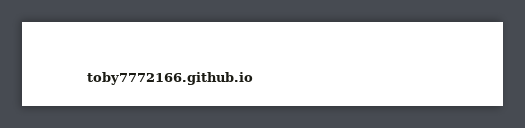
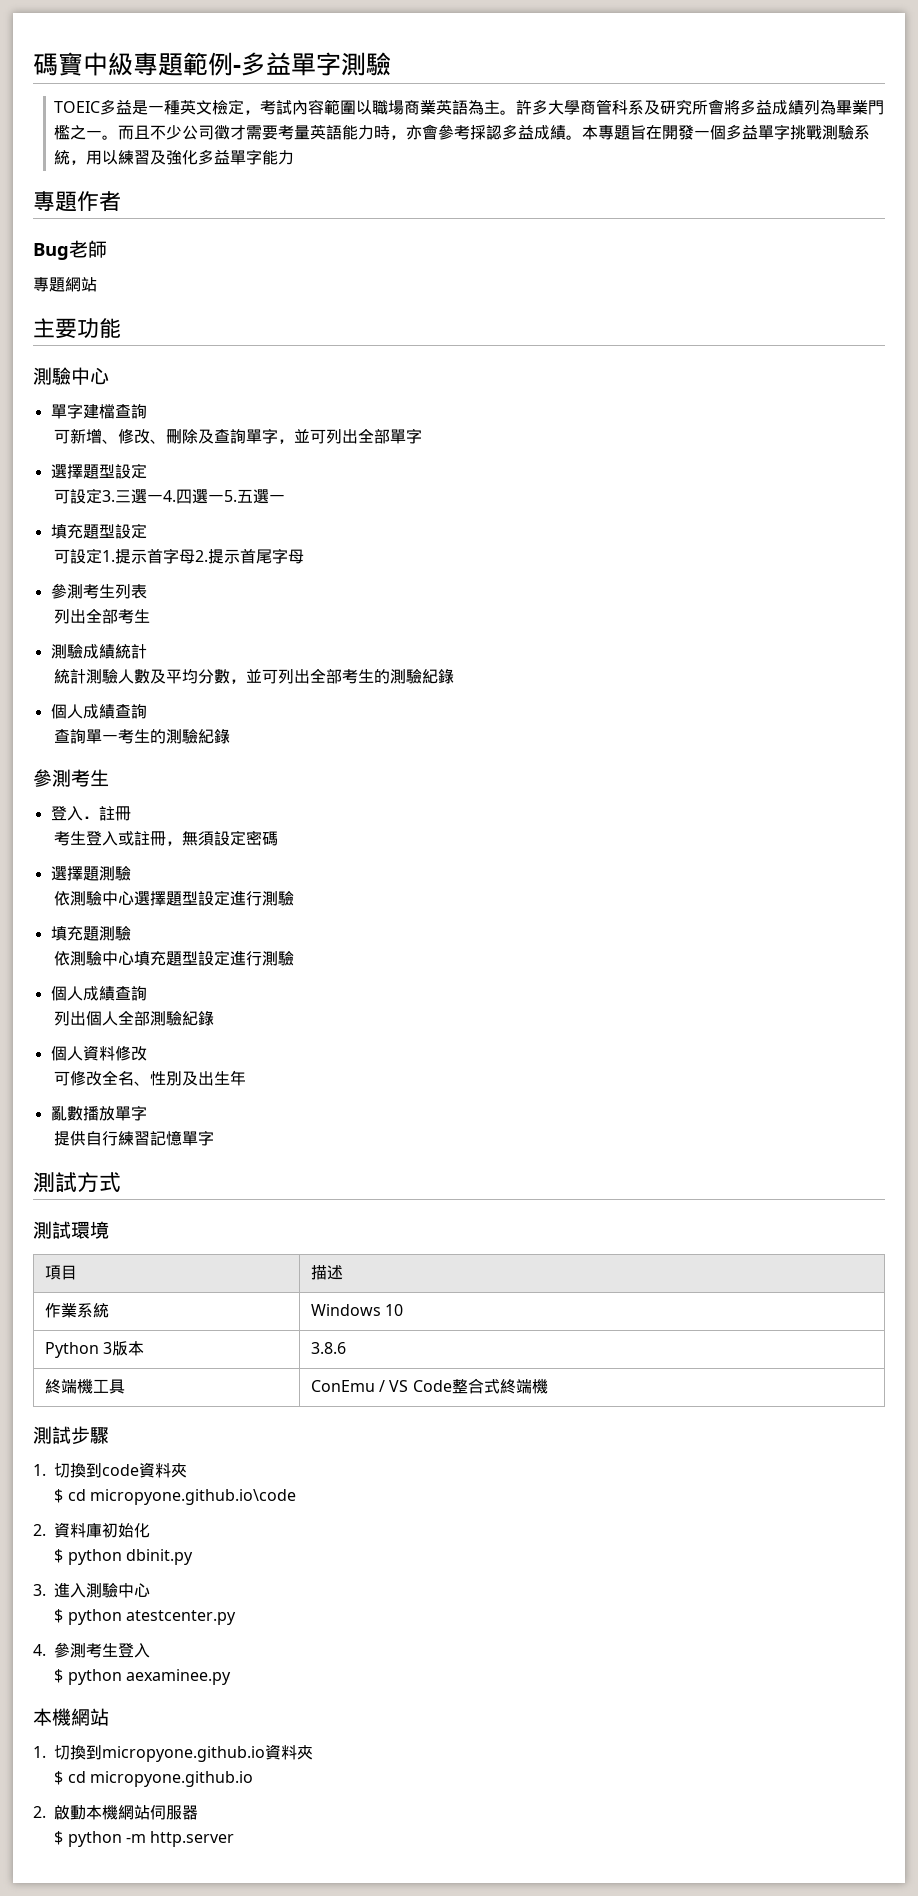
[87,72,253,85] toby7772166.github.io -> [33,52,391,76] [54,99,885,115] [54,124,871,140] [54,149,295,165] [33,191,121,212] [33,240,107,260] [33,277,97,292] [33,318,121,339] [33,367,109,385] [50,403,147,419] [54,428,423,444] [50,463,147,479] [54,488,286,504] [50,523,147,539] [54,548,305,564] [50,583,147,599] [54,608,151,624] [50,643,147,659] [54,668,455,684] [50,703,147,719] [54,728,231,744] [33,769,109,787] [50,806,131,821] [54,830,279,846] [50,865,131,881] [54,890,295,906] [50,925,131,941] [54,950,295,966] [50,985,147,1001] [54,1010,215,1026] [50,1045,147,1061] [54,1070,247,1086] [50,1105,147,1121] [54,1130,215,1146] [33,1172,121,1192] [33,1221,109,1239] [44,1265,77,1280] [310,1265,343,1280] [44,1303,109,1318] [310,1304,403,1316] [44,1341,144,1358] [310,1342,346,1354] [44,1378,125,1394] [310,1378,548,1394] [33,1426,109,1445] [33,1462,188,1478] [54,1489,296,1505] [33,1522,151,1538] [54,1549,193,1565] [33,1582,151,1598] [54,1609,236,1625] [33,1642,151,1658] [54,1669,231,1685] [33,1708,109,1726] [33,1744,314,1762] [54,1771,253,1787] [33,1804,199,1820] [54,1831,235,1847] 碼寶中級專題範例-多益單字測驗 // TOEIC多益是一種英文檢定，考試內容範圍以職場商業英語為主。許多大學商管科系及研究所會將多益成績列為畢業門檻之一。而且不少公司徵才需要考量英語能力時，亦會參考採認多益成績。本專題旨在開發一個多益單字挑戰測驗系統，用以練習及強化多益單字能力 // 專題作者 // Bug老師 // 專題網站 // 主要功能 // 測驗中心 // 單字建檔查詢 // 可新增、修改、刪除及查詢單字，並可列出全部單字 // 選擇題型設定 // 可設定3.三選一4.四選一5.五選一 // 填充題型設定 // 可設定1.提示首字母2.提示首尾字母 // 參測考生列表 // 列出全部考生 // 測驗成績統計 // 統計測驗人數及平均分數，並可列出全部考生的測驗紀錄 // 個人成績查詢 // 查詢單一考生的測驗紀錄 // 參測考生 // 登入．註冊 // 考生登入或註冊，無須設定密碼 // 選擇題測驗 // 依測驗中心選擇題型設定進行測驗 // 填充題測驗 // 依測驗中心填充題型設定進行測驗 // 個人成績查詢 // 列出個人全部測驗紀錄 // 個人資料修改 // 可修改全名、性別及出生年 // 亂數播放單字 // 提供自行練習記憶單字 // 測試方式 // 測試環境 // 項目 | 描述 // 作業系統 | Windows 10 // Python 3版本 | 3.8.6 // 終端機工具 | ConEmu / VS Code整合式終端機 // 測試步驟 // 1.切換到code資料夾 // $ cd micropyone.github.io\code // 2.資料庫初始化 // $ python dbinit.py // 3.進入測驗中心 // $ python atestcenter.py // 4.參測考生登入 // $ python aexaminee.py // 本機網站 // 1.切換到micropyone.github.io資料夾 // $ cd micropyone.github.io // 2.啟動本機網站伺服器 // $ python -m http.server

